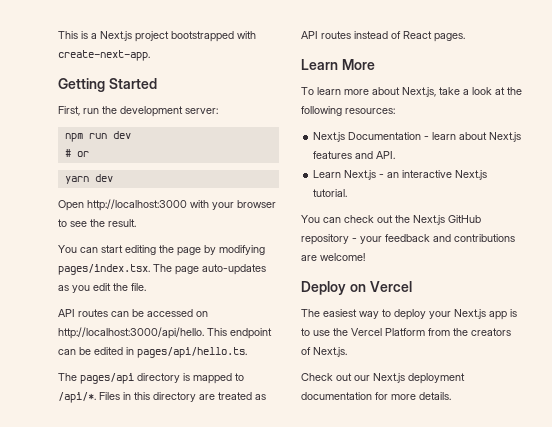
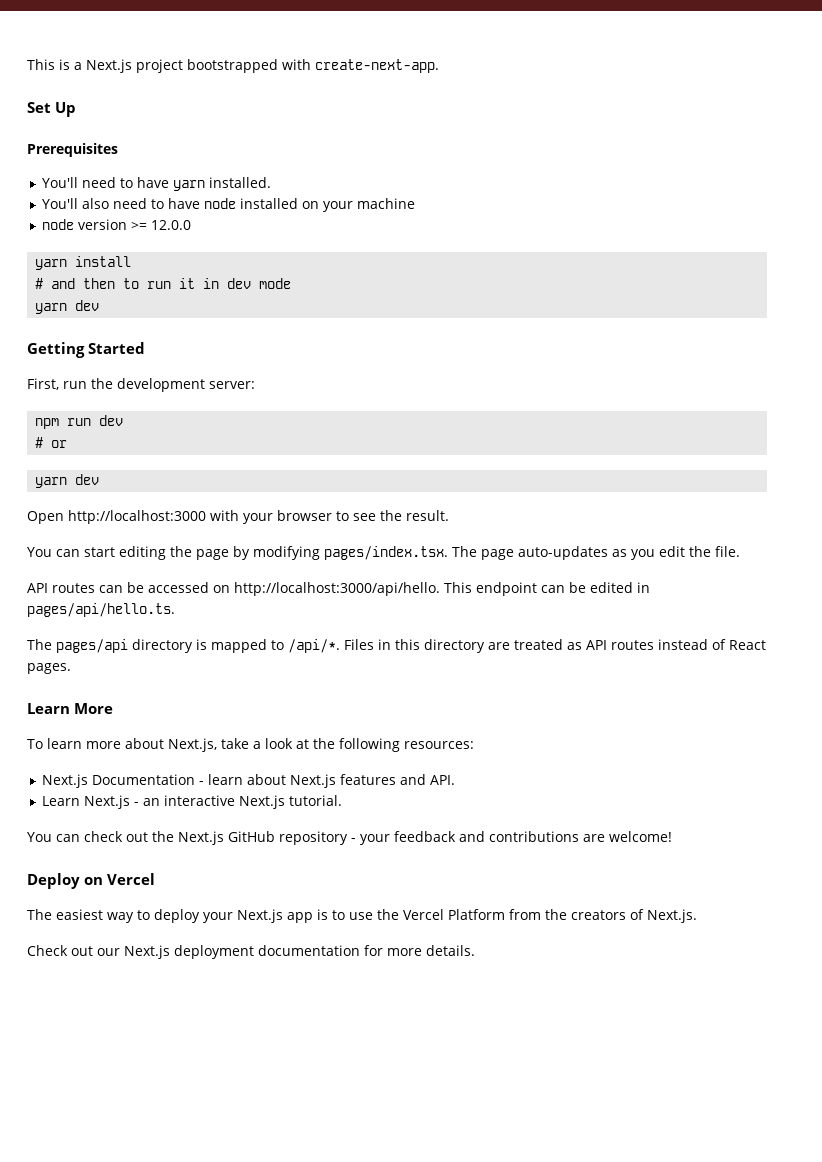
(150, 55) none -> [27,102,77,117] [27,143,118,157] [41,177,271,191] [41,198,415,212] [41,219,191,230] [35,256,132,270] [35,278,292,289] [35,300,100,314] // Set Up // Prerequisites // You'll need to have yarn installed. // You'll also need to have node installed on your machine // node version >= 12.0.0 // yarn install // # and then to run it in dev mode // yarn dev

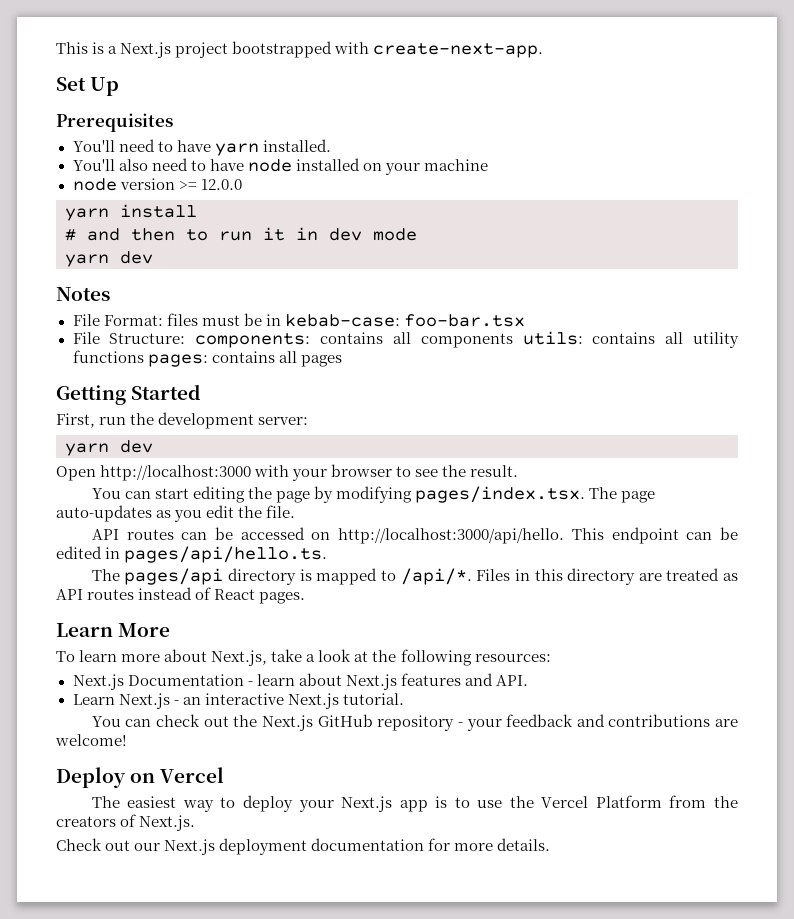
(100, 305) none -> [56,287,110,301] [72,313,525,327] [72,331,740,348] [72,350,342,367] // Notes // File Format: files must be in kebab-case: foo-bar.tsx // File Structure: components: contains all components utils: contains all utility functions pages: contains all pages
[35,415,124,429] [35,437,68,448] // npm run dev // # or -> (309, 421) none

